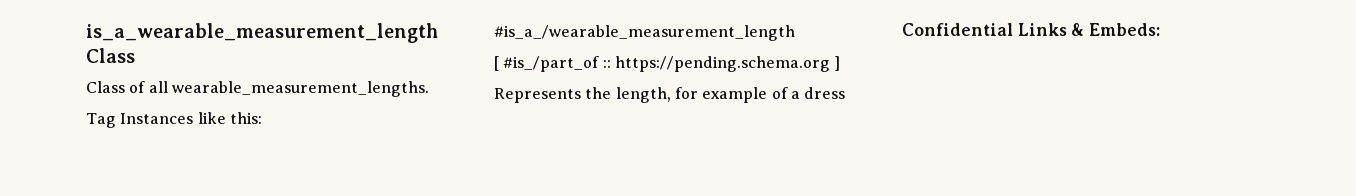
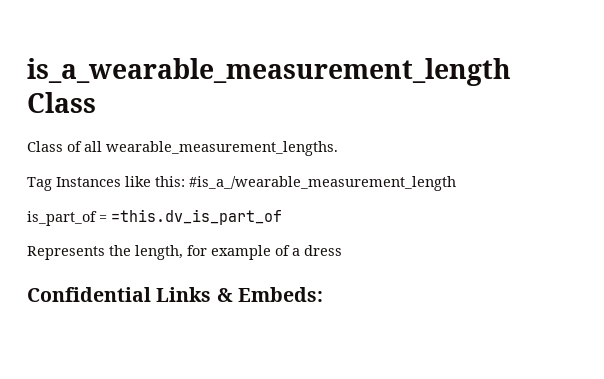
[494,56,841,72] [ #is_/part_of :: https://pending.schema.org ] -> [27,209,282,226] is_part_of = =this.dv_is_part_of

